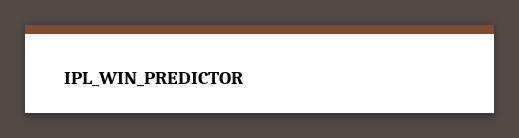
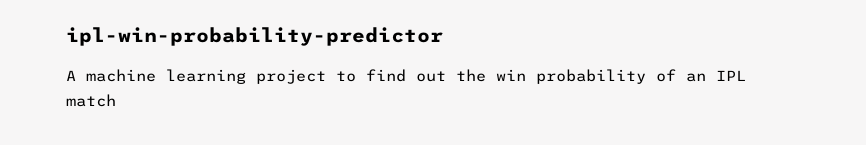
[64,72,243,87] IPL_WIN_PREDICTOR -> [66,27,443,46] [66,69,746,84] [66,94,116,107] ipl-win-probability-predictor // A machine learning project to find out the win probability of an IPL match

